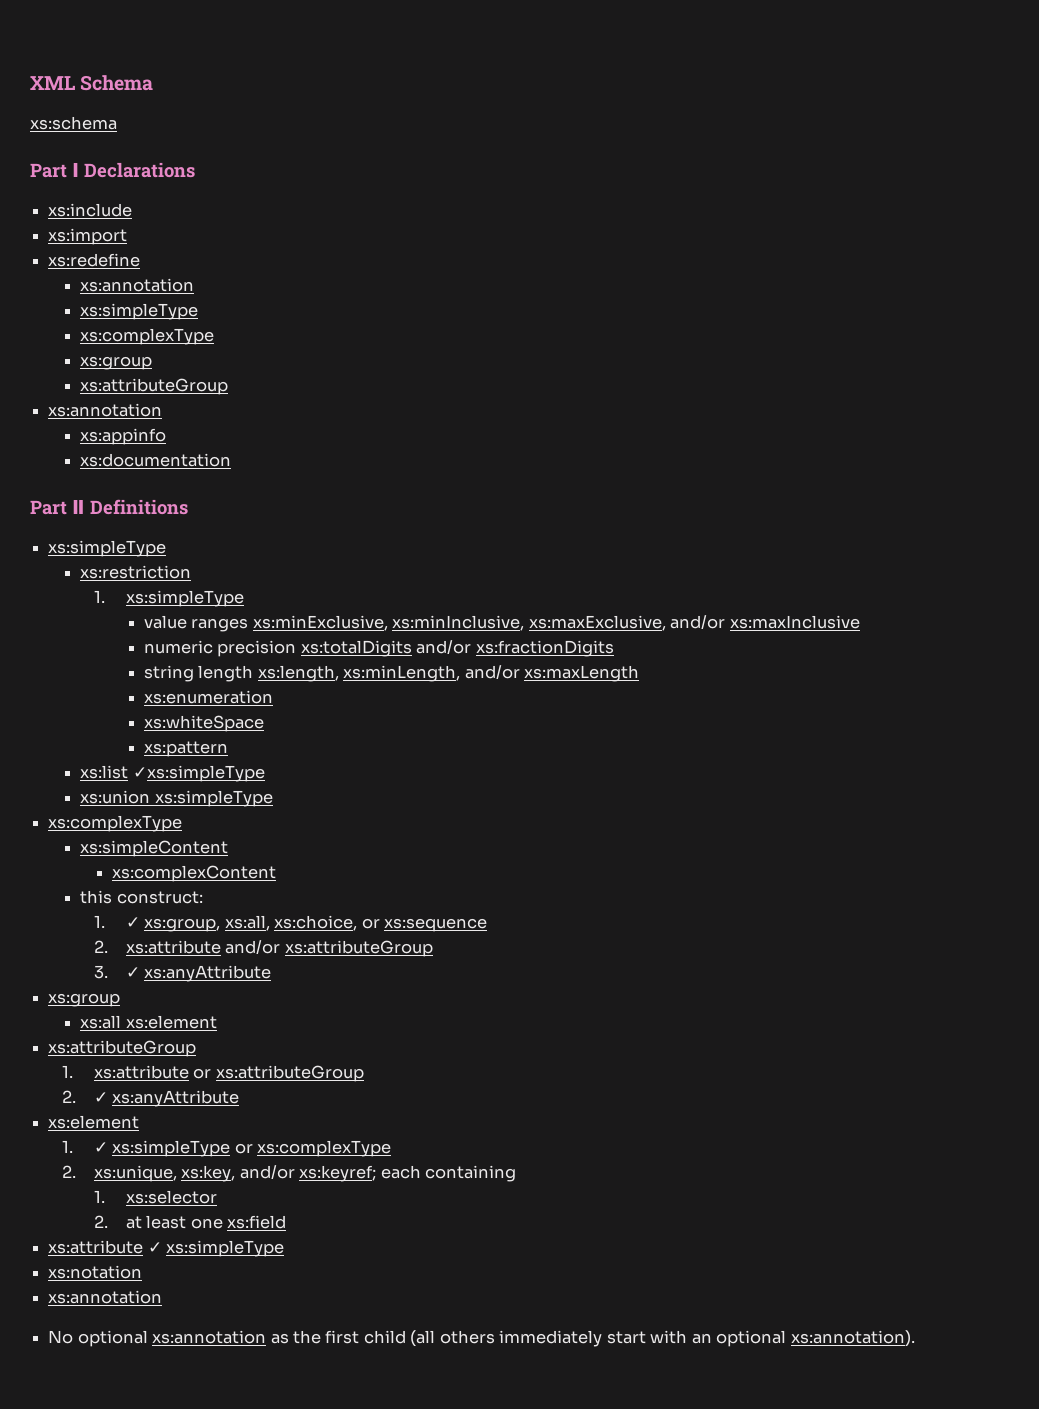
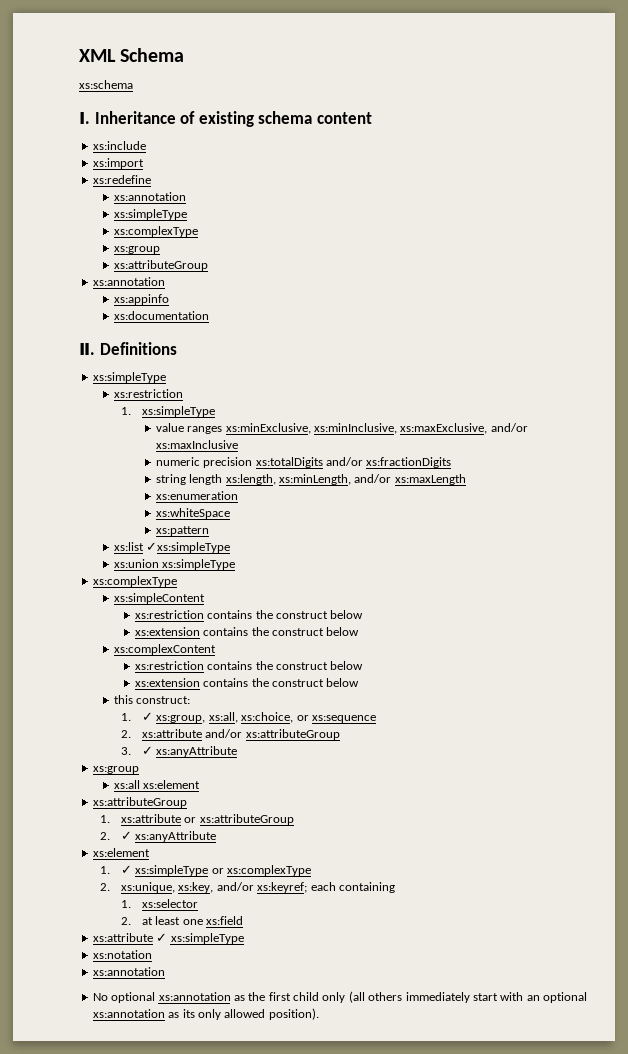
[30,162,195,178] Part Ⅰ Declarations -> [79,111,372,127] Ⅰ. Inheritance of existing schema content
[30,500,85,515] Part Ⅱ -> [79,343,95,355] Ⅱ.
[111,865,276,882] xs:complexContent -> [134,610,364,619] [134,627,360,636] [113,644,216,655] [134,661,364,670] [134,678,360,687] xs:restriction contains the construct below // xs:extension contains the construct below // xs:complexContent // xs:restriction contains the construct below // xs:extension contains the construct below
(406, 1337) none -> [322,992,346,1003] only
[790,1330,915,1347] xs:annotation). -> [92,1008,319,1020] xs:annotation as its only allowed position).

